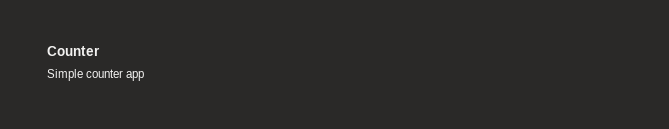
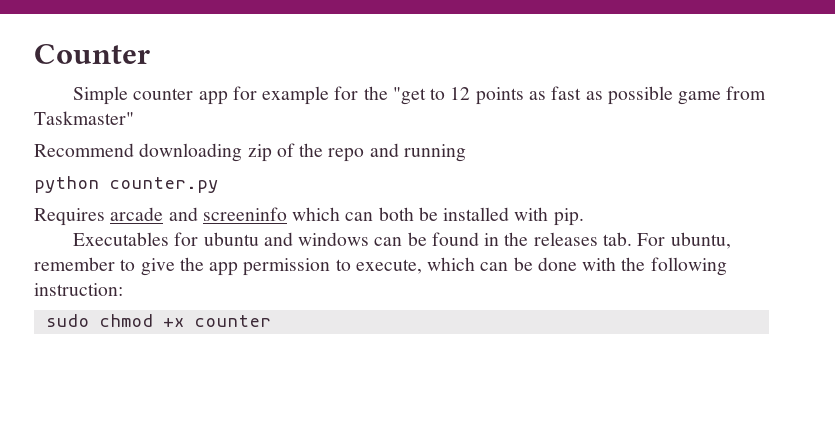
(145, 76) none -> [232,86,767,105] [34,111,134,125] [34,143,466,162] [34,176,218,193] [34,207,584,226] [73,232,731,249] [34,257,727,276] [34,283,123,296] [45,314,271,327] for example for the "get to 12 points as fast as possible game from Taskmaster" // Recommend downloading zip of the repo and running // python counter.py // Requires arcade and screeninfo which can both be installed with pip. // Executables for ubuntu and windows can be found in the releases tab. For ubuntu, remember to give the app permission to execute, which can be done with the following instruction: // sudo chmod +x counter

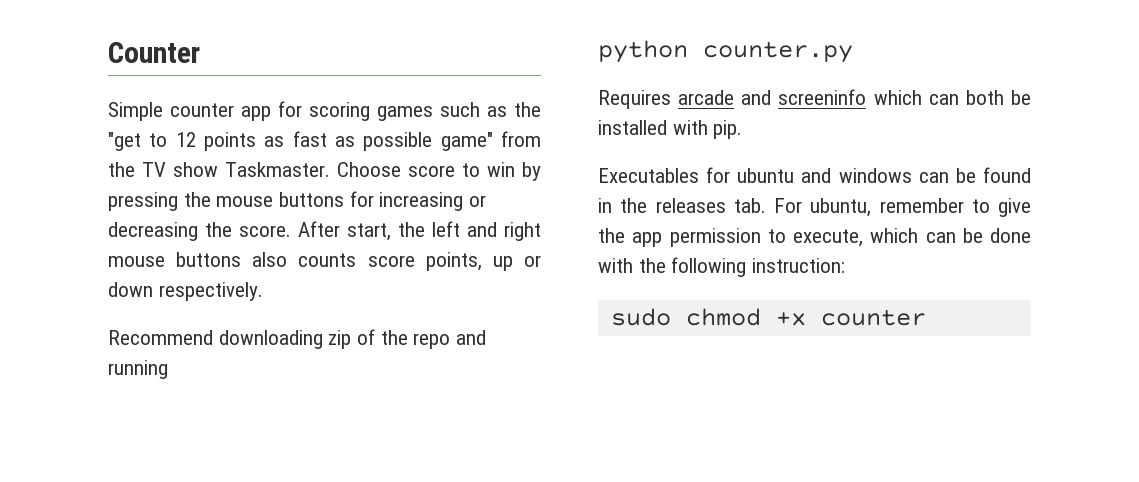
[262,86,359,105] example for -> [309,102,507,121] scoring games such as
[678,86,767,105] [34,111,134,125] game from Taskmaster" -> [440,131,541,151] [108,162,541,181] [108,191,487,211] [108,221,541,241] [108,252,541,271] [108,282,263,301] game" from the TV show Taskmaster. Choose score to win by pressing the mouse buttons for increasing or decreasing the score. After start, the left and right mouse buttons also counts score points, up or down respectively.

